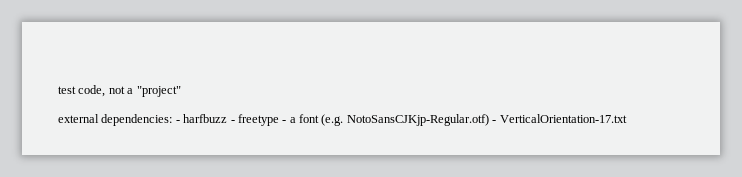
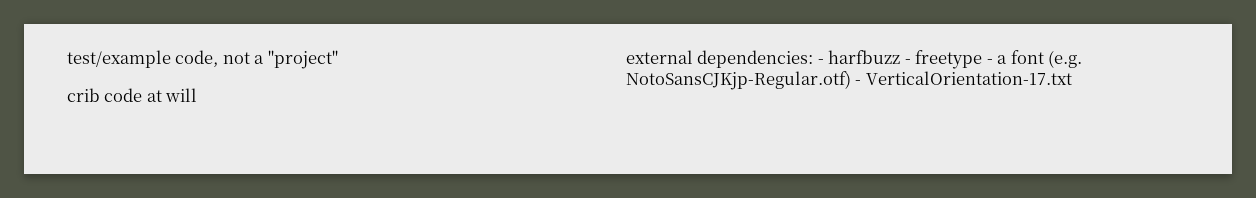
[58,86,76,94] test -> [67,50,171,68] test/example
(181, 91) none -> [67,88,198,102] // crib code at will

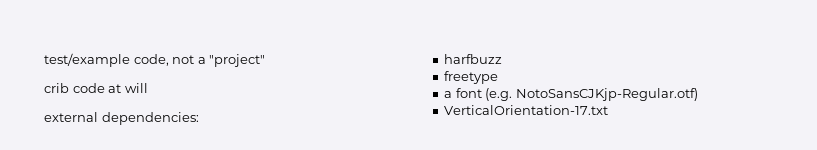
[817,59,824,64] - -> (199, 118) //
[904,59,911,64] - -> (503, 59) //
[986,59,993,64] - -> (499, 77) //
[855,80,862,85] - -> (698, 94) //

